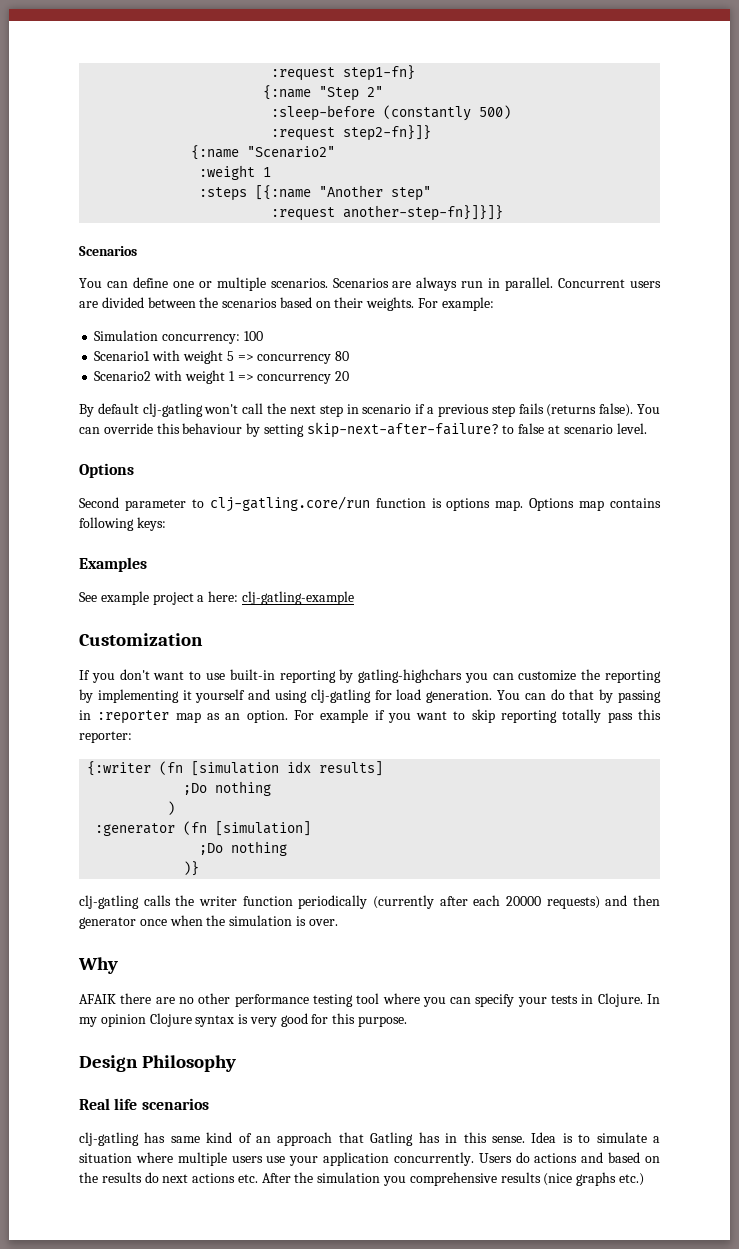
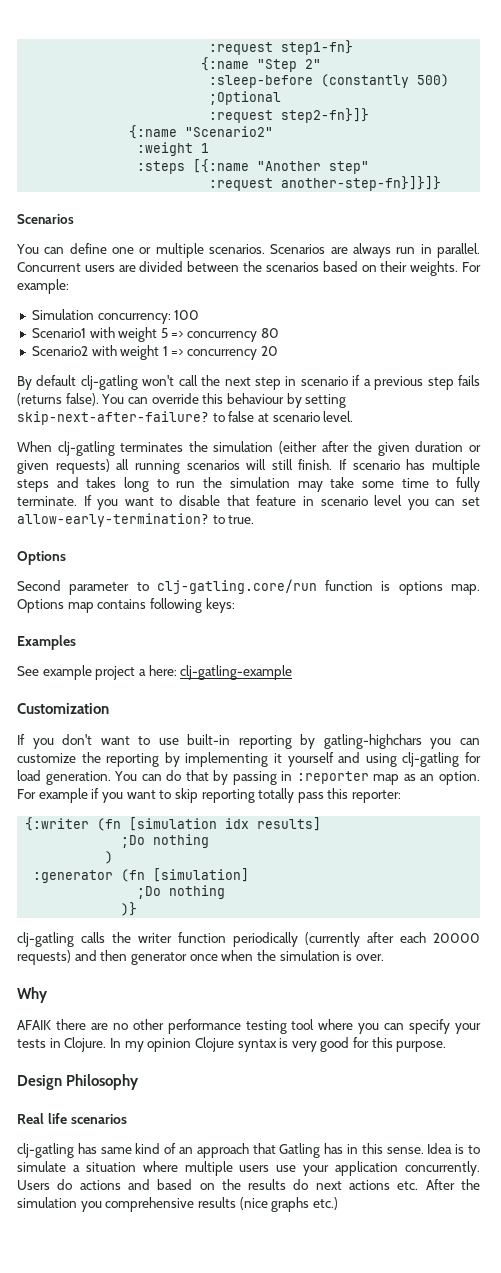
(512, 112) none -> [209,91,282,105] ;Optional
(647, 428) none -> [17,441,482,456] [17,459,480,474] [17,477,480,492] [17,495,481,510] [17,513,255,527] // When clj-gatling terminates the simulation (either after the given duration or given requests) all running scenarios will still finish. If scenario has multiple steps and takes long to run the simulation may take some time to fully terminate. If you want to disable that feature in scenario level you can set allow-early-termination? to true.

